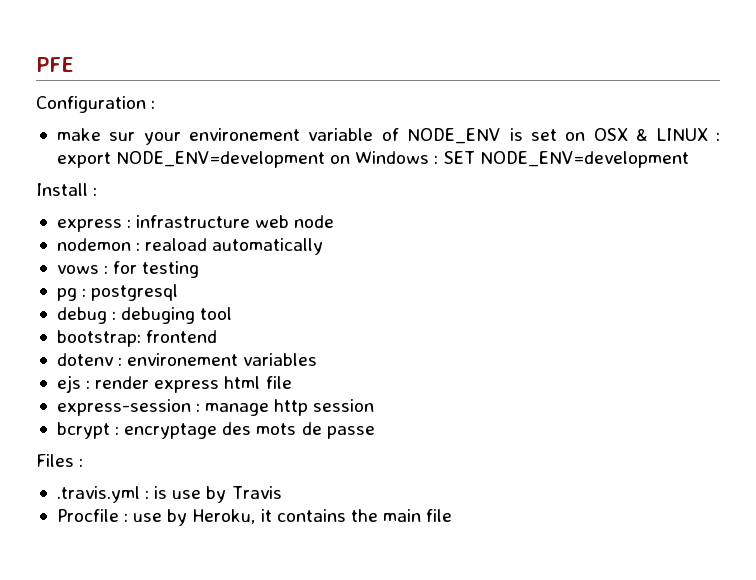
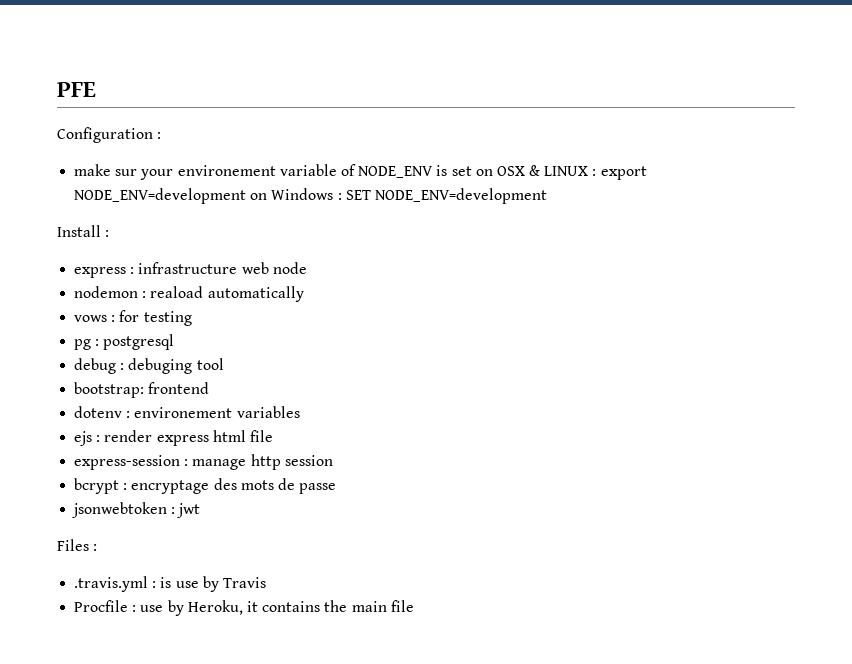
(375, 432) none -> [72,502,201,518] // jsonwebtoken : jwt

